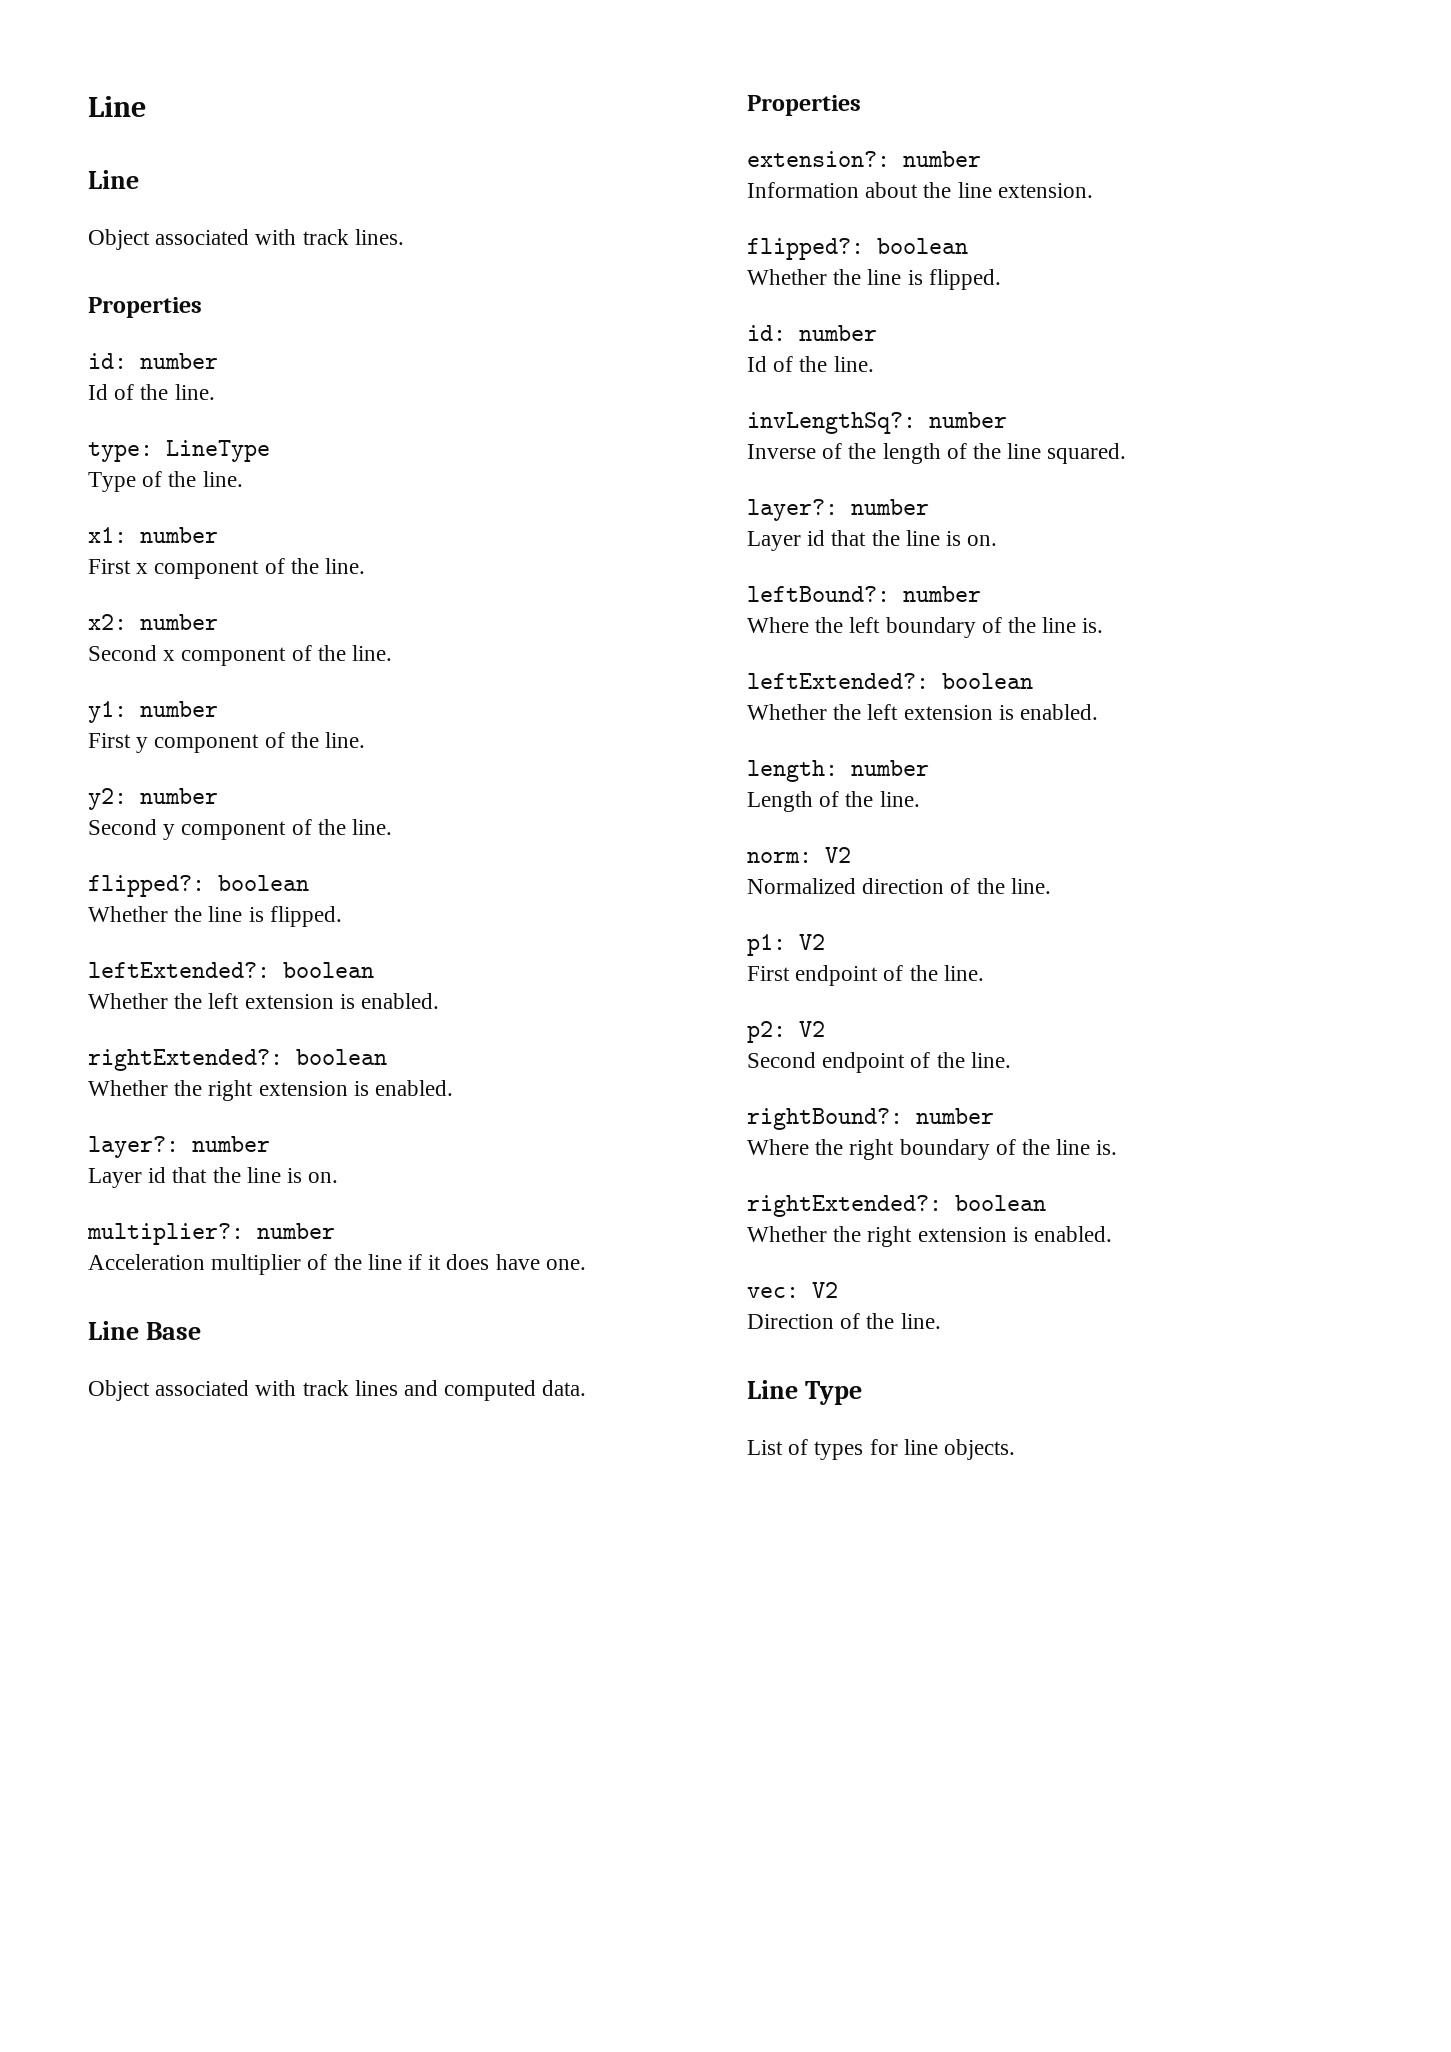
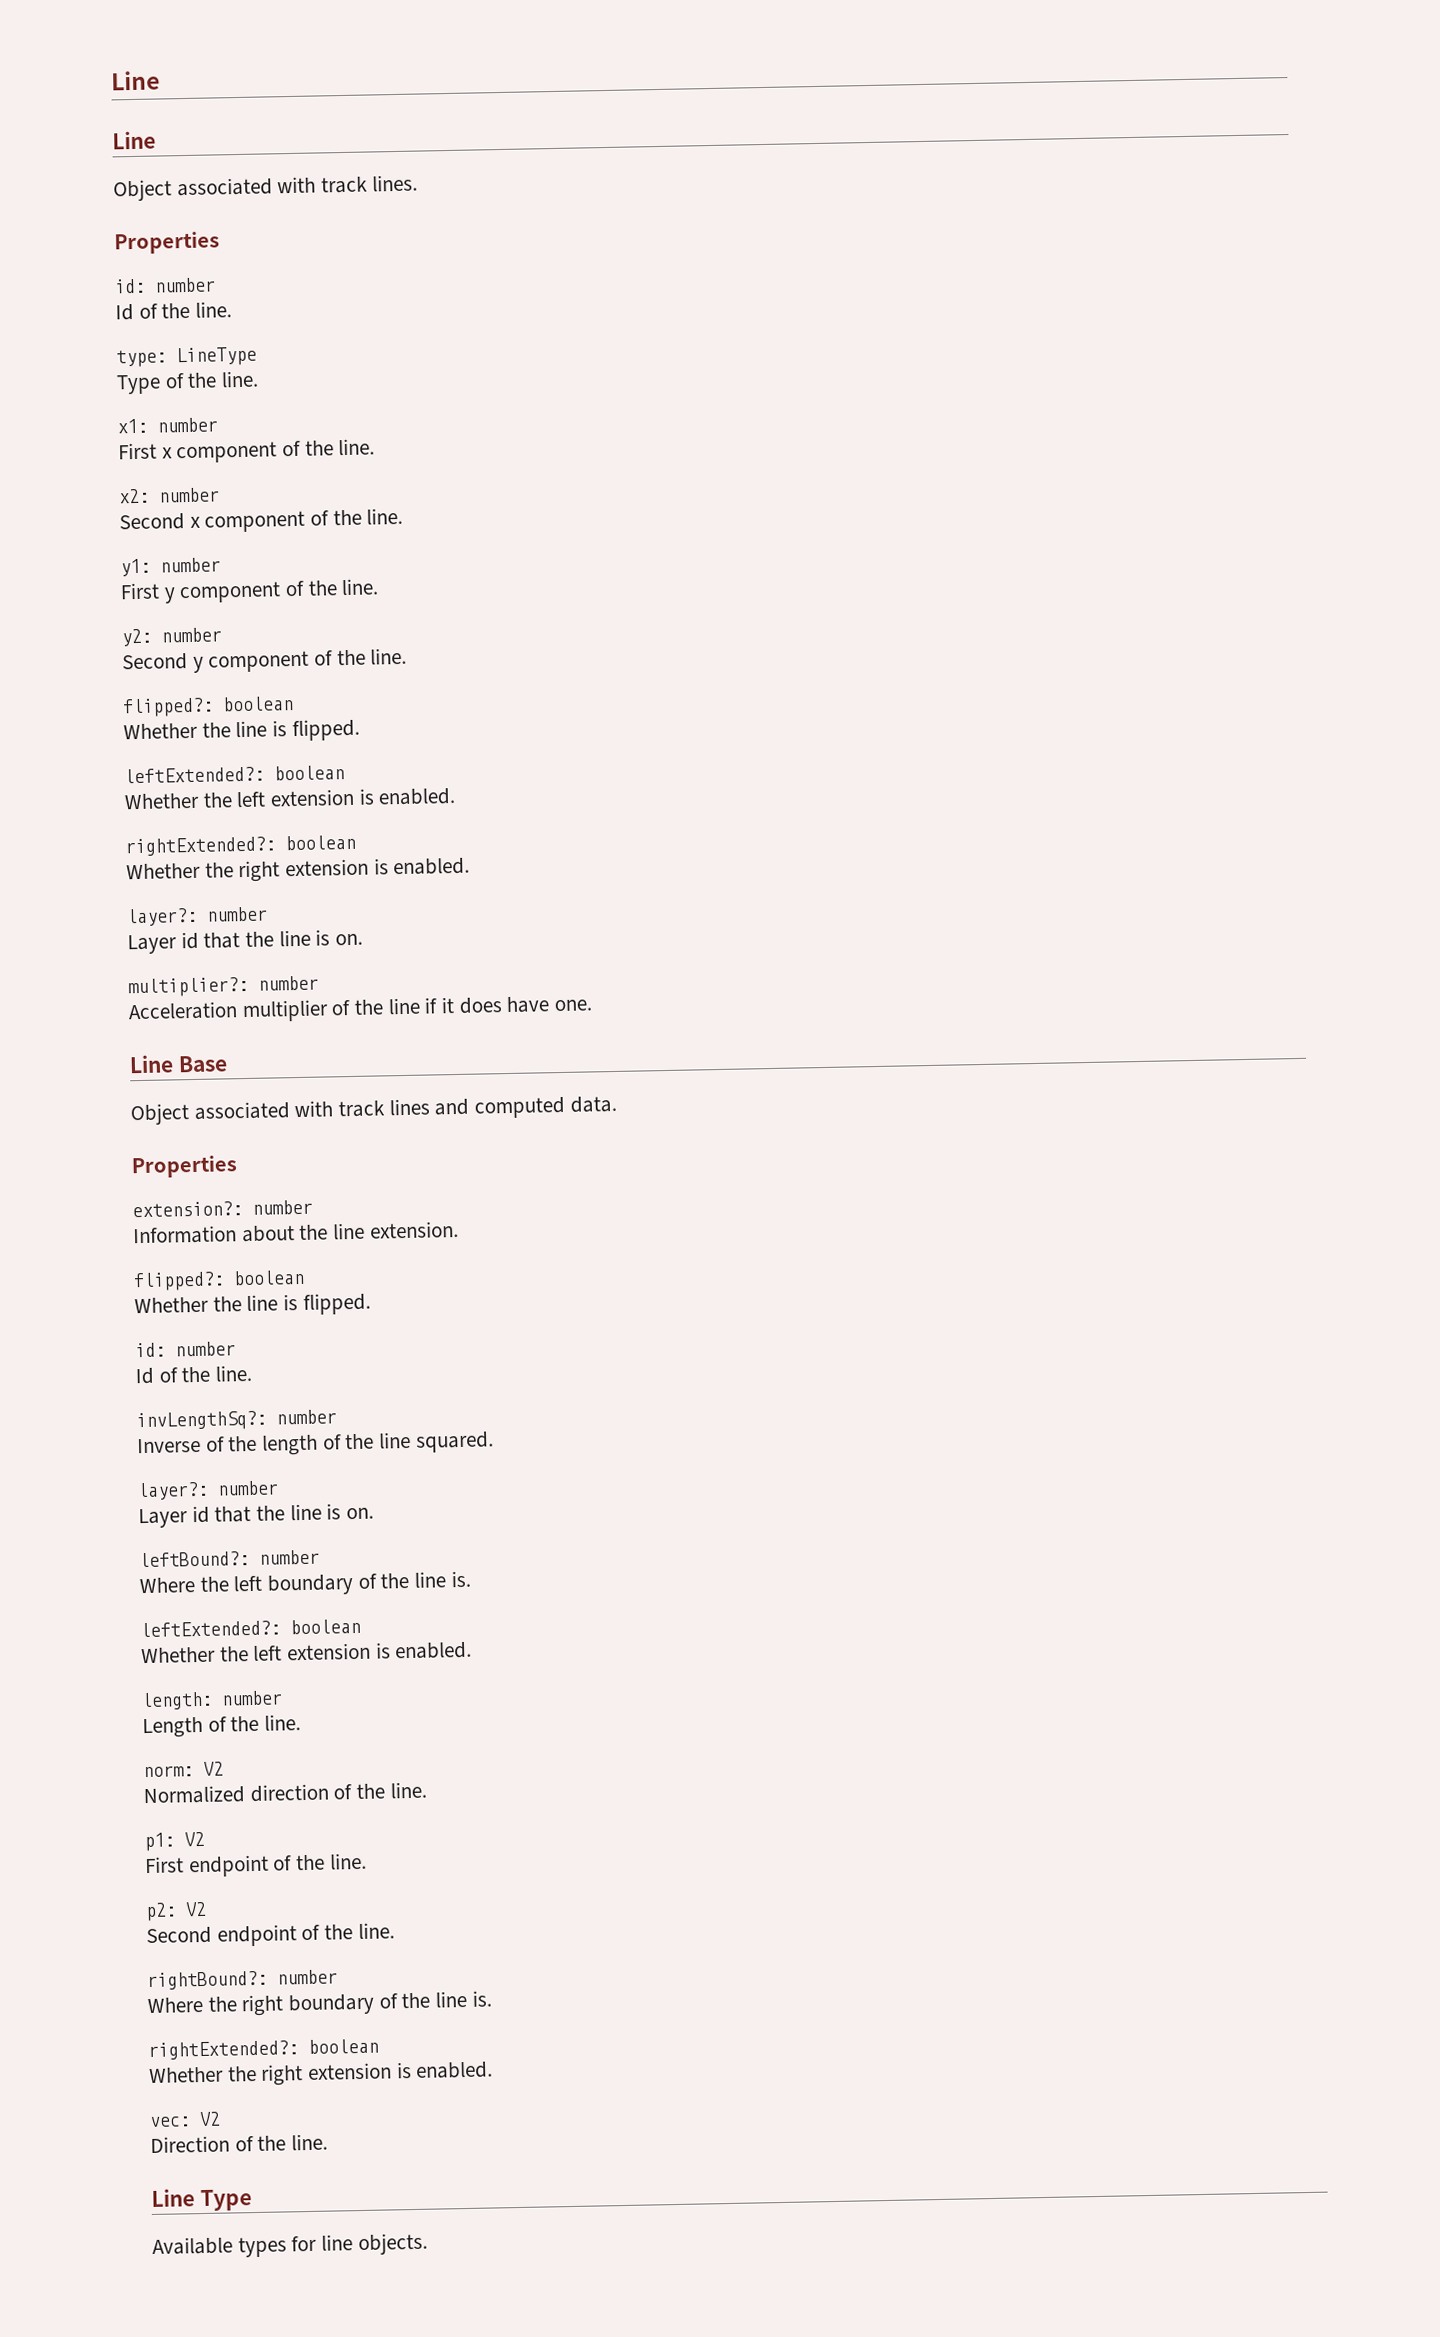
[747,1439,809,1455] List of -> [152,2236,233,2255] Available

